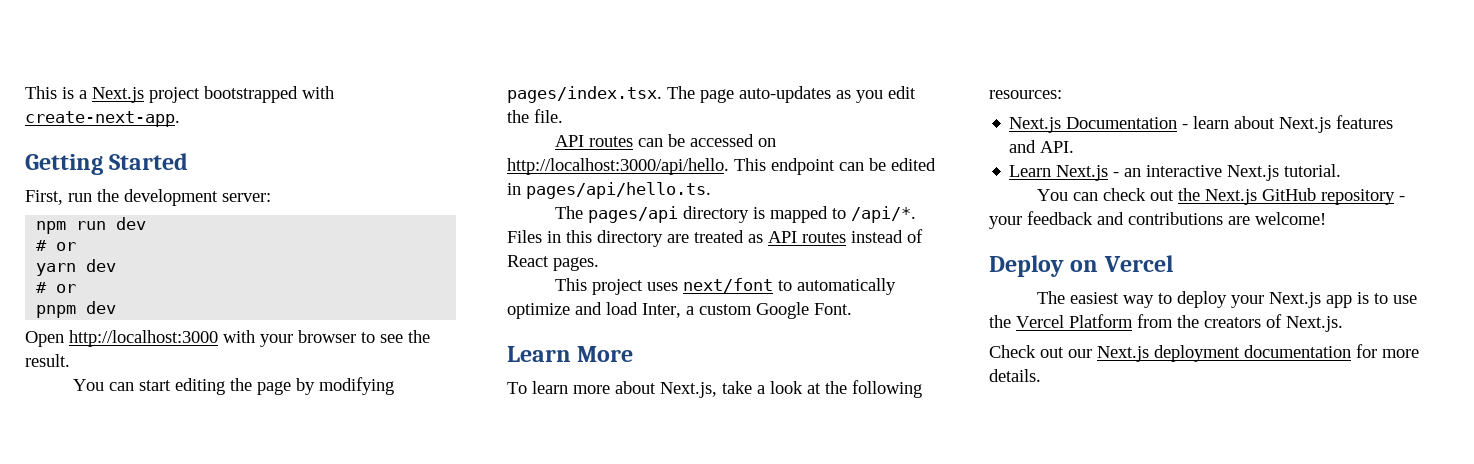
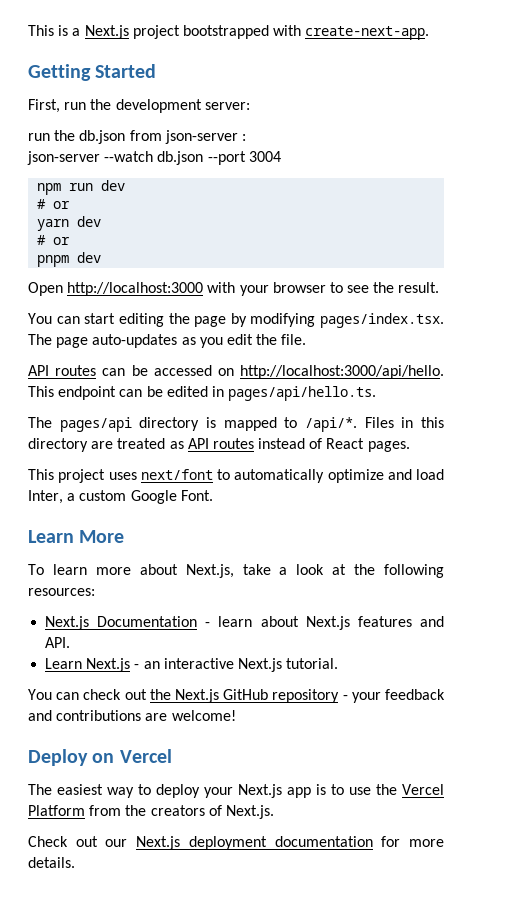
(271, 197) none -> [28,130,246,144] [27,151,281,165] // run the db.json from json-server : // json-server --watch db.json --port 3004

